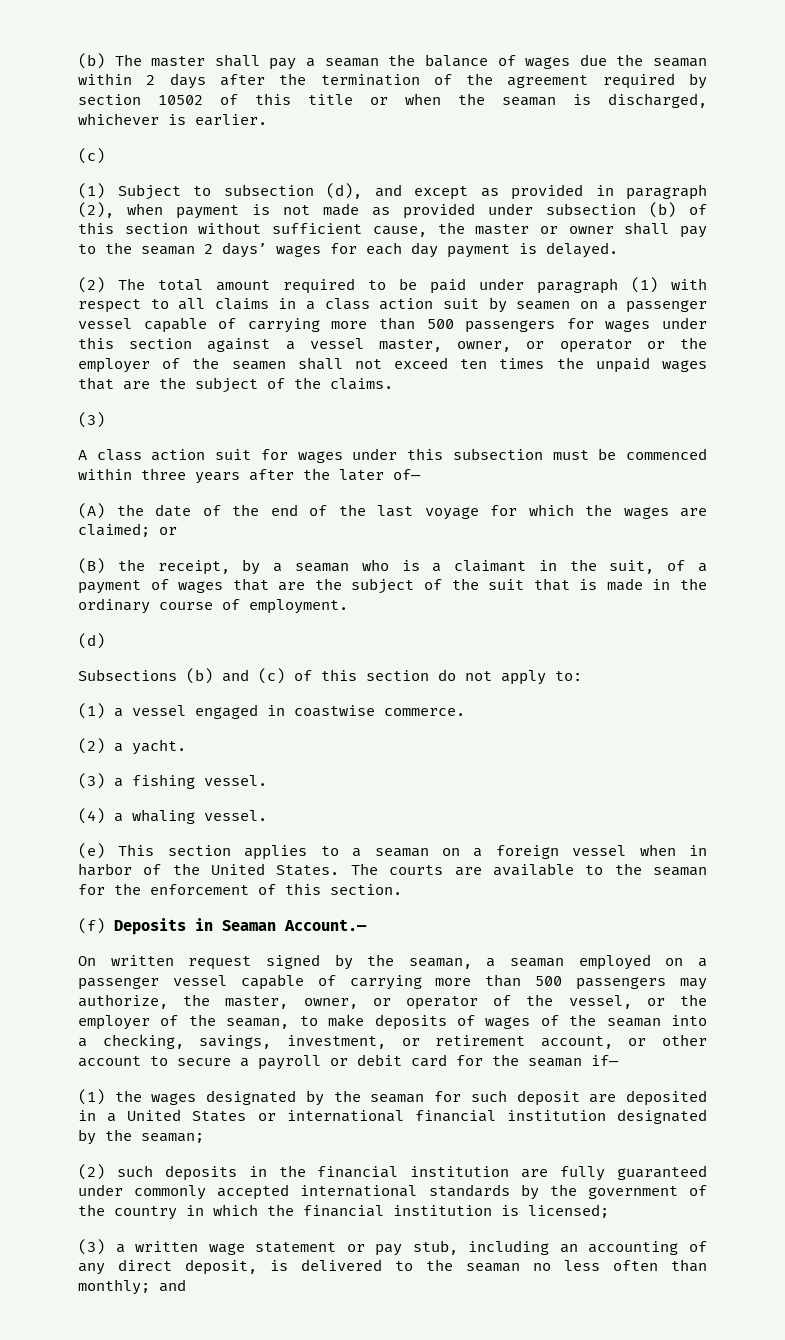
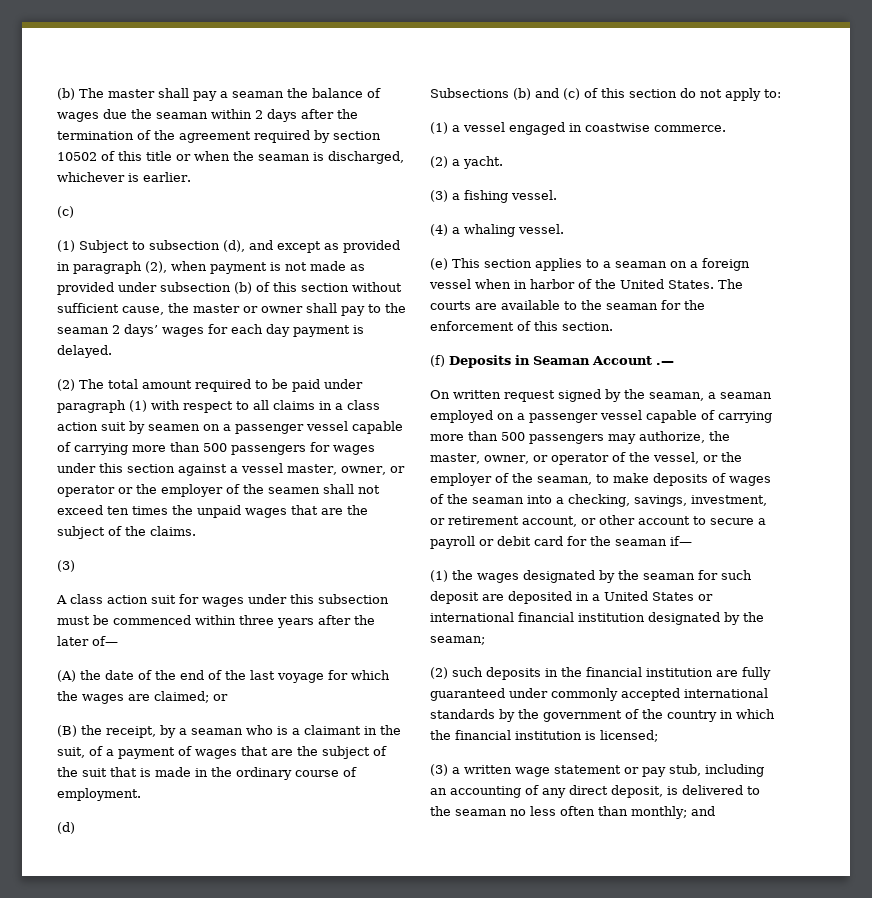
[284,919,367,931] Account.— -> [592,356,674,365] Account .—

